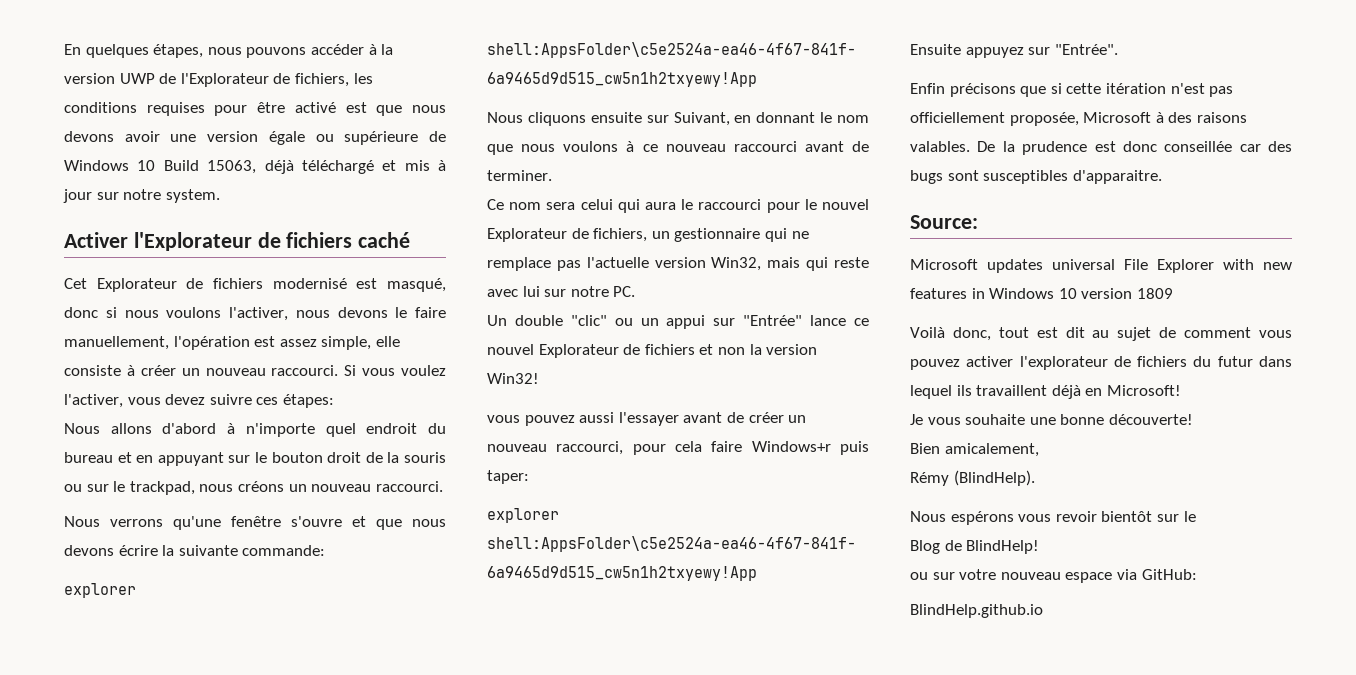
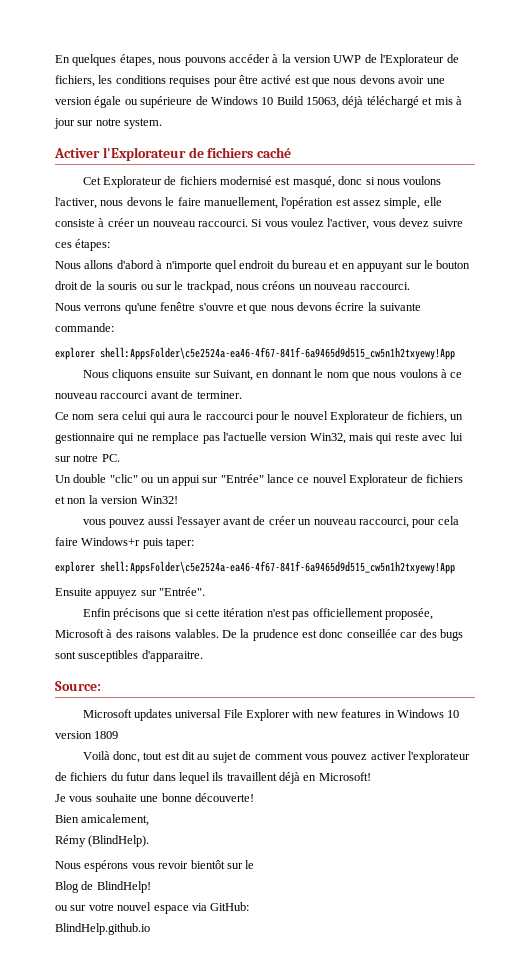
[1000,572,1061,580] nouveau -> [117,902,152,911] nouvel

